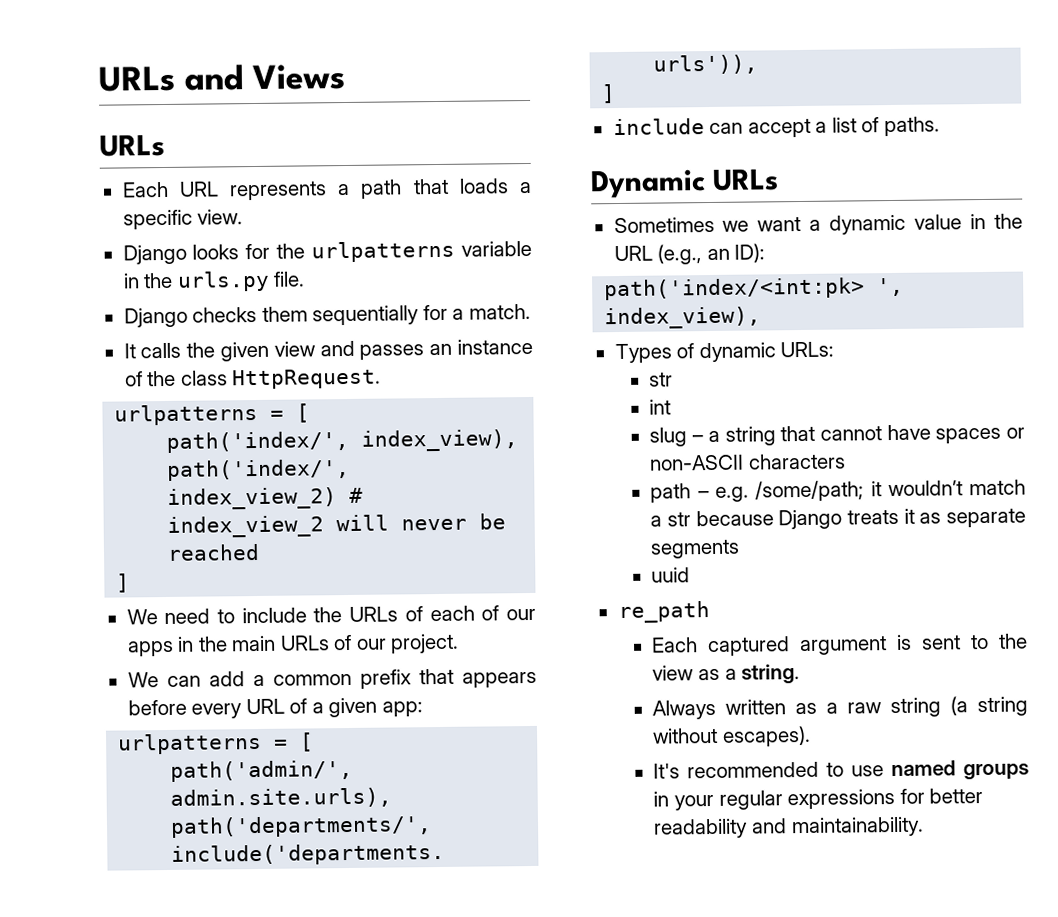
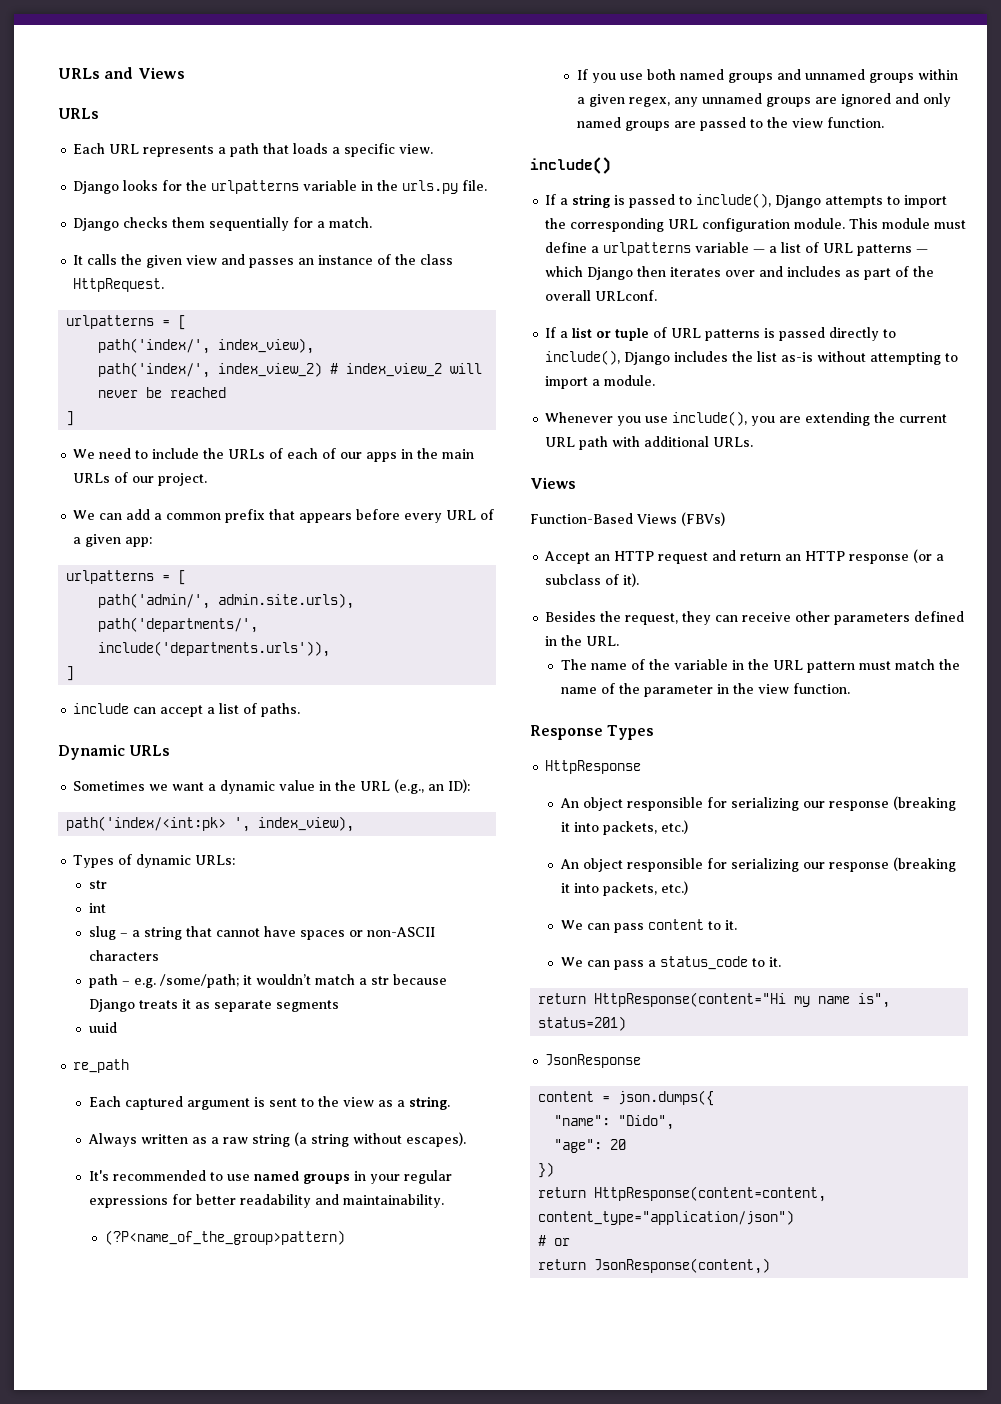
(924, 827) none -> [104,1230,345,1245] [576,69,958,83] [576,93,951,107] [576,117,884,131] [530,157,611,174] [545,193,948,208] [545,218,967,232] [545,242,929,256] [545,266,935,280] [545,290,658,301] [545,327,897,341] [545,350,959,365] [545,375,656,389] [545,411,948,426] [545,436,754,450] [530,477,576,489] [530,512,725,526] [544,549,945,564] [545,573,640,587] [545,611,965,625] [545,635,620,646] [561,659,961,673] [561,683,851,697] [530,725,655,740] [545,760,642,774] [560,796,957,811] [561,820,689,835] [560,857,957,872] [561,881,689,896] [561,919,738,933] [561,956,782,970] [538,992,891,1008] [538,1016,627,1031] [545,1054,642,1068] [538,1090,715,1106] [554,1115,675,1130] [554,1139,627,1153] [538,1162,555,1178] [538,1186,827,1202] [538,1210,795,1225] [538,1235,571,1246] [538,1258,771,1274] // (?P<name_of_the_group>pattern) // If you use both named groups and unnamed groups within a given regex, any unnamed groups are ignored and only named groups are passed to the view function. // include() // If a string is passed to include(), Django attempts to import the corresponding URL configuration module. This module must define a urlpatterns variable — a list of URL patterns — which Django then iterates over and includes as part of the overall URLconf. // If a list or tuple of URL patterns is passed directly to include(), Django includes the list as-is without attempting to import a module. // Whenever you use include(), you are extending the current URL path with additional URLs. // Views // Function-Based Views (FBVs) // Accept an HTTP request and return an HTTP response (or a subclass of it). // Besides the request, they can receive other parameters defined in the URL. // The name of the variable in the URL pattern must match the name of the parameter in the view function. // Response Types // HttpResponse // An object responsible for serializing our response (breaking it into packets, etc.) // An object responsible for serializing our response (breaking it into packets, etc.) // We can pass content to it. // We can pass a status_code to it. // return HttpResponse(content="Hi my name is", status=201) // JsonResponse // content = json.dumps({ // "name": "Dido", // "age": 20 // }) // return HttpResponse(content=content, content_type="application/json") // # or // return JsonResponse(content,)

